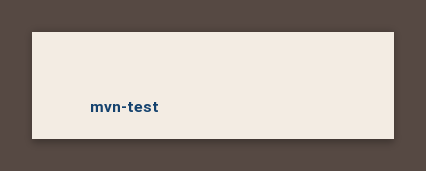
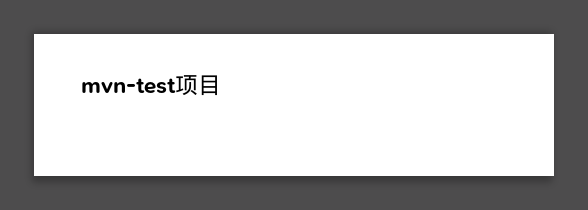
(159, 107) none -> [175,75,221,96] 项目

